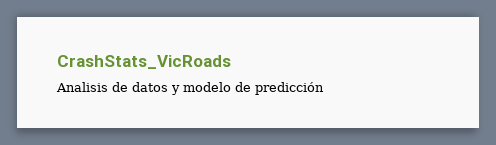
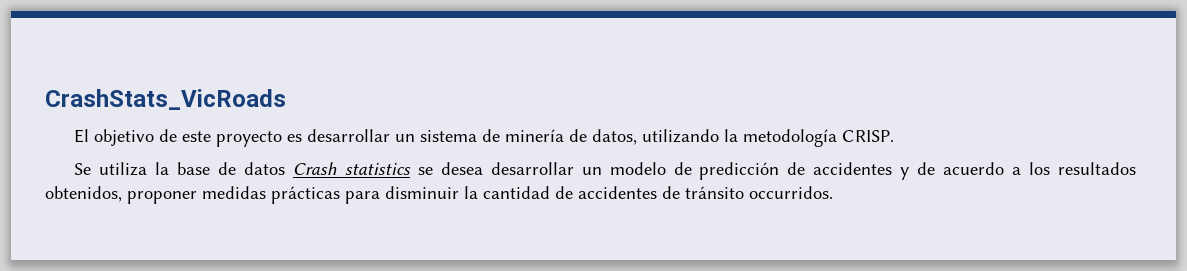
[56,82,324,95] Analisis de datos y modelo de predicción -> [74,129,895,147] [74,162,1137,180] [45,186,833,204] El objetivo de este proyecto es desarrollar un sistema de minería de datos, utilizando la metodología CRISP. // Se utiliza la base de datos Crash statistics se desea desarrollar un modelo de predicción de accidentes y de acuerdo a los resultados obtenidos, proponer medidas prácticas para disminuir la cantidad de accidentes de tránsito occurridos.

